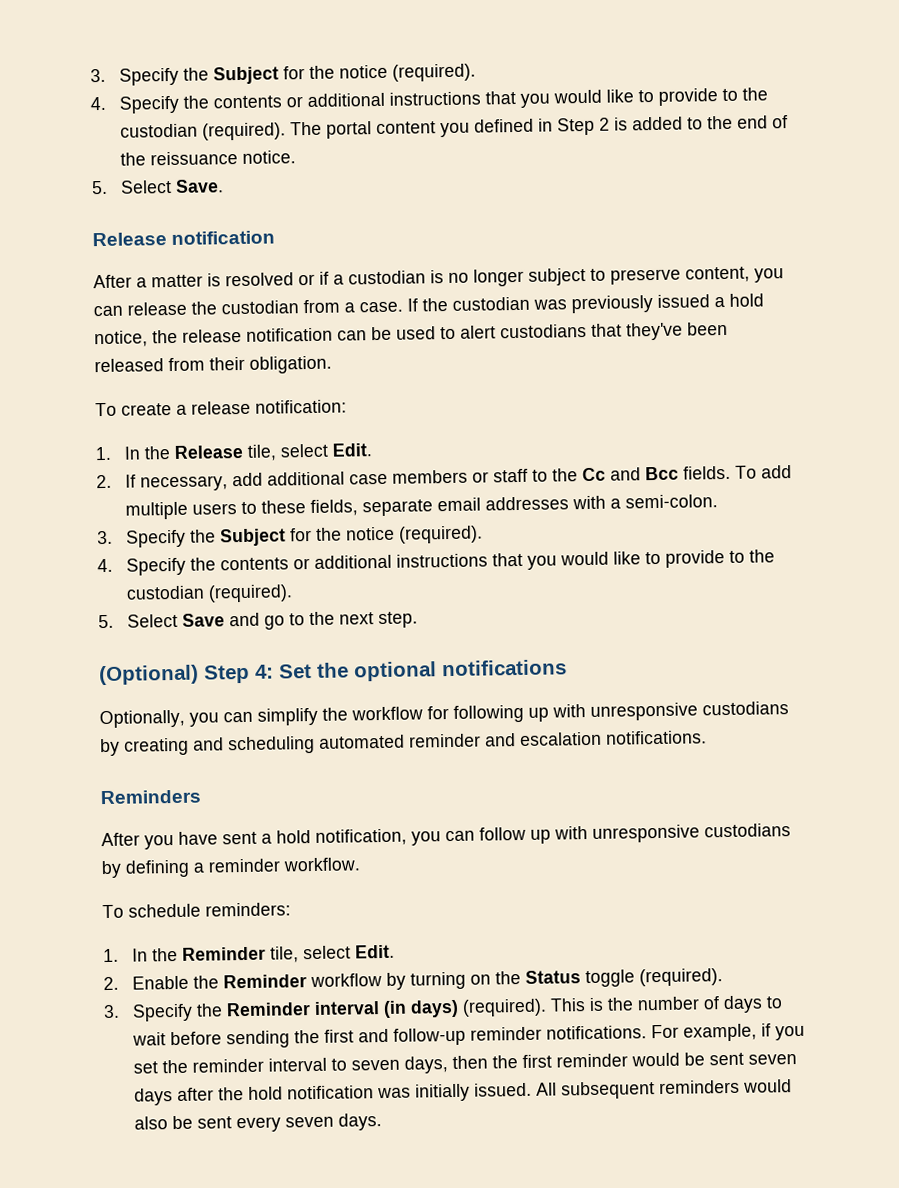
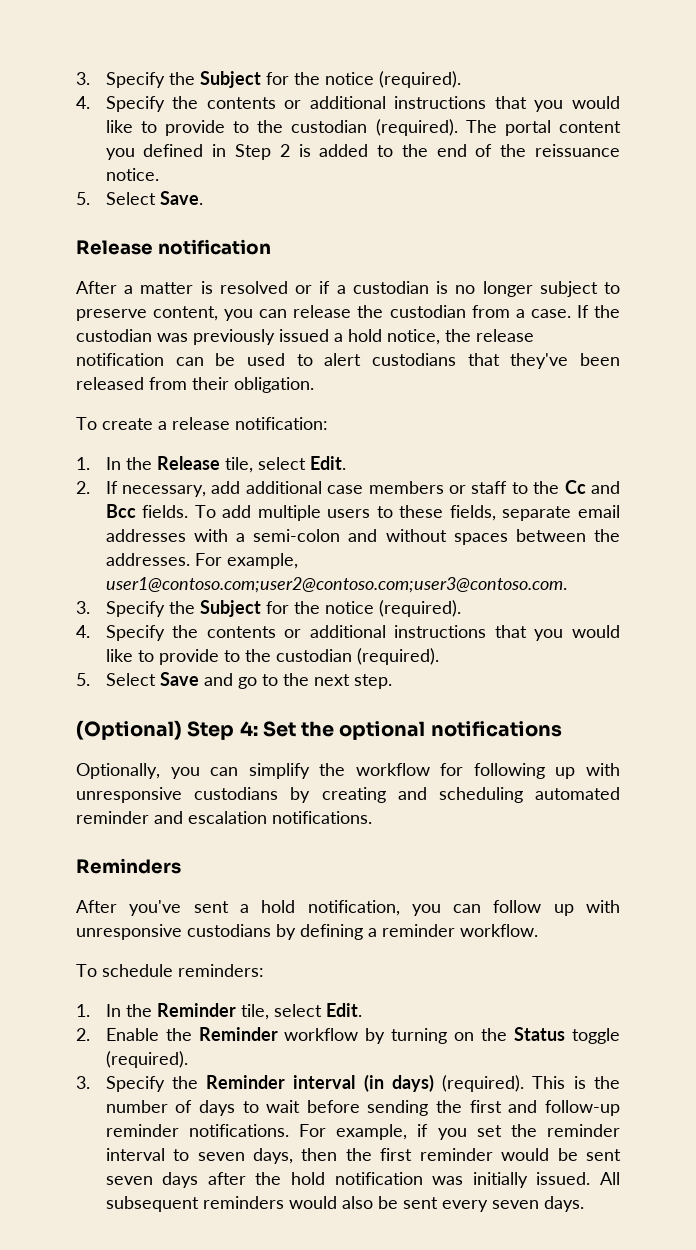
[625,494,719,509] semi-colon. -> [253,529,621,545] [105,553,298,569] [105,577,567,593] semi-colon and without spaces between the addresses. For example, user1@contoso.com;user2@contoso.com;user3@contoso.com.
[144,831,218,850] you have -> [129,900,182,916] you've

